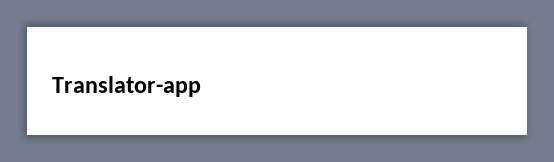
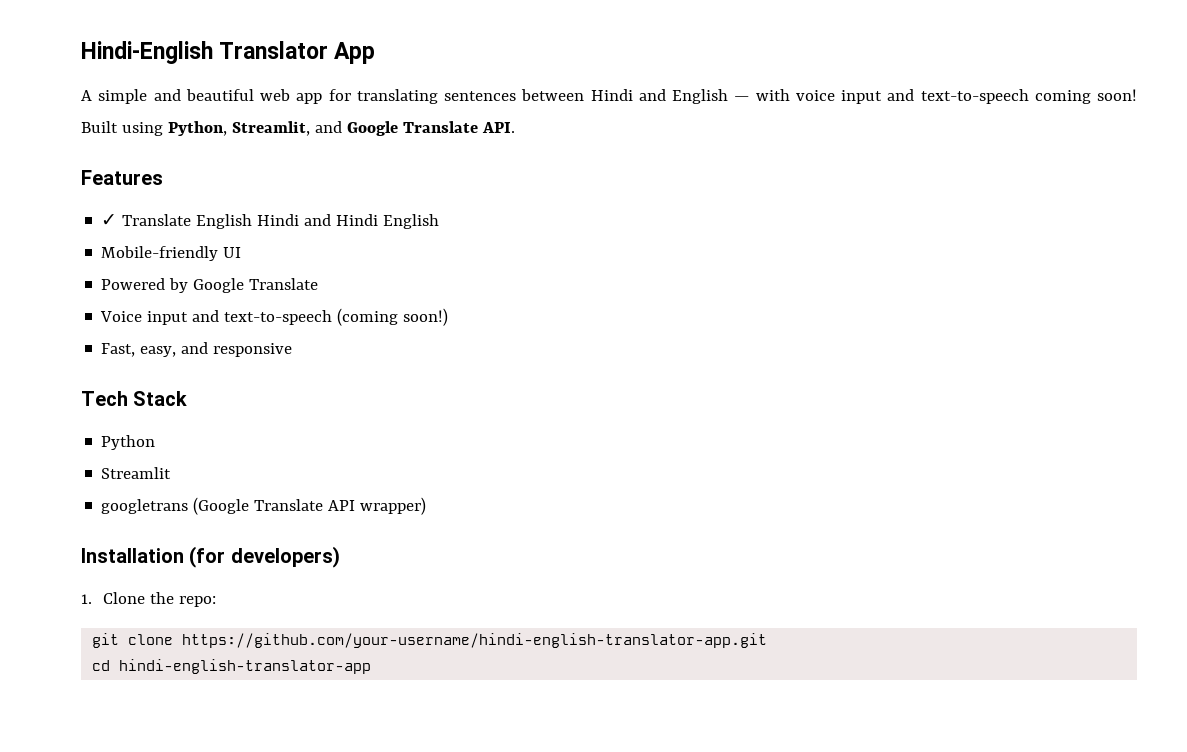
[52,76,201,97] Translator-app -> [81,41,376,64] [81,89,1137,104] [81,121,515,136] [81,170,163,185] [101,214,440,229] [101,246,242,261] [101,278,319,293] [100,308,449,326] [101,342,293,357] [81,391,188,406] [101,435,156,450] [101,467,172,479] [101,497,427,515] [81,546,340,568] [81,592,217,607] [92,633,768,648] [92,659,372,674] Hindi-English Translator App // A simple and beautiful web app for translating sentences between Hindi and English — with voice input and text-to-speech coming soon! Built using Python, Streamlit, and Google Translate API. // Features // ✓ Translate English Hindi and Hindi English // Mobile-friendly UI // Powered by Google Translate // Voice input and text-to-speech (coming soon!) // Fast, easy, and responsive // Tech Stack // Python // Streamlit // googletrans (Google Translate API wrapper) // Installation (for developers) // 1. Clone the repo: // git clone https://github.com/your-username/hindi-english-translator-app.git // cd hindi-english-translator-app

